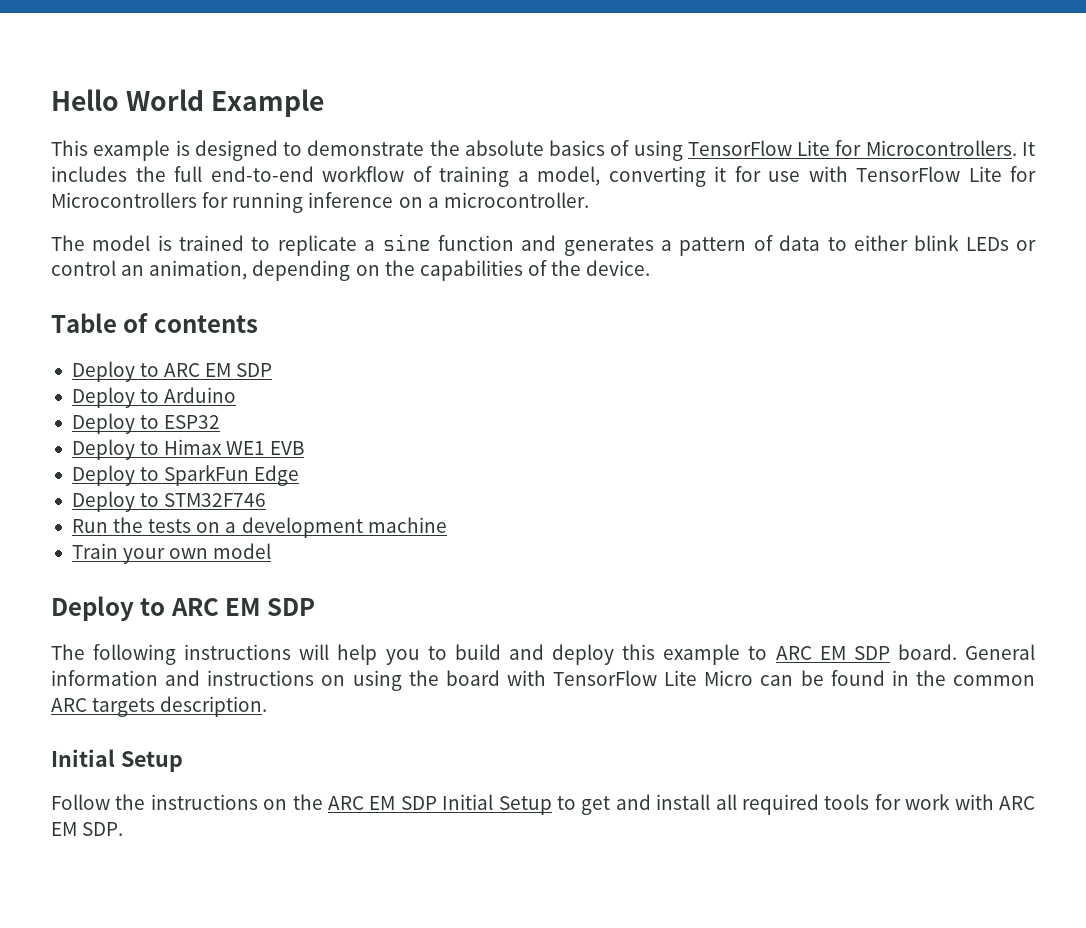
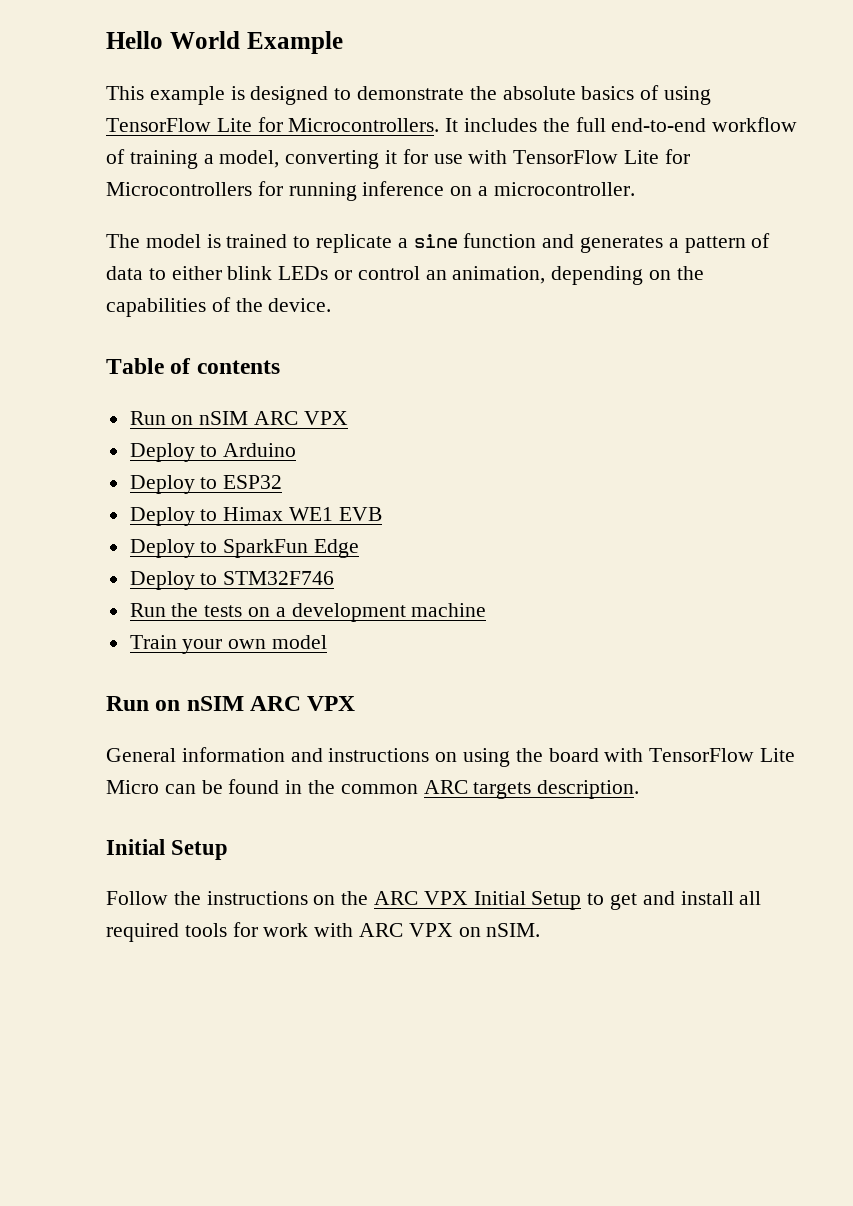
[71,361,273,382] Deploy to ARC EM SDP -> [129,411,348,425] Run on nSIM ARC VPX
[51,596,315,621] [51,644,957,665] Deploy to ARC EM SDP // The following instructions will help you to build and deploy this example to ARC EM SDP board. -> [106,696,356,711] Run on nSIM ARC VPX //
[369,796,437,810] EM SDP -> [423,891,468,905] VPX
[51,822,124,836] EM SDP. -> [408,923,541,937] VPX on nSIM.

